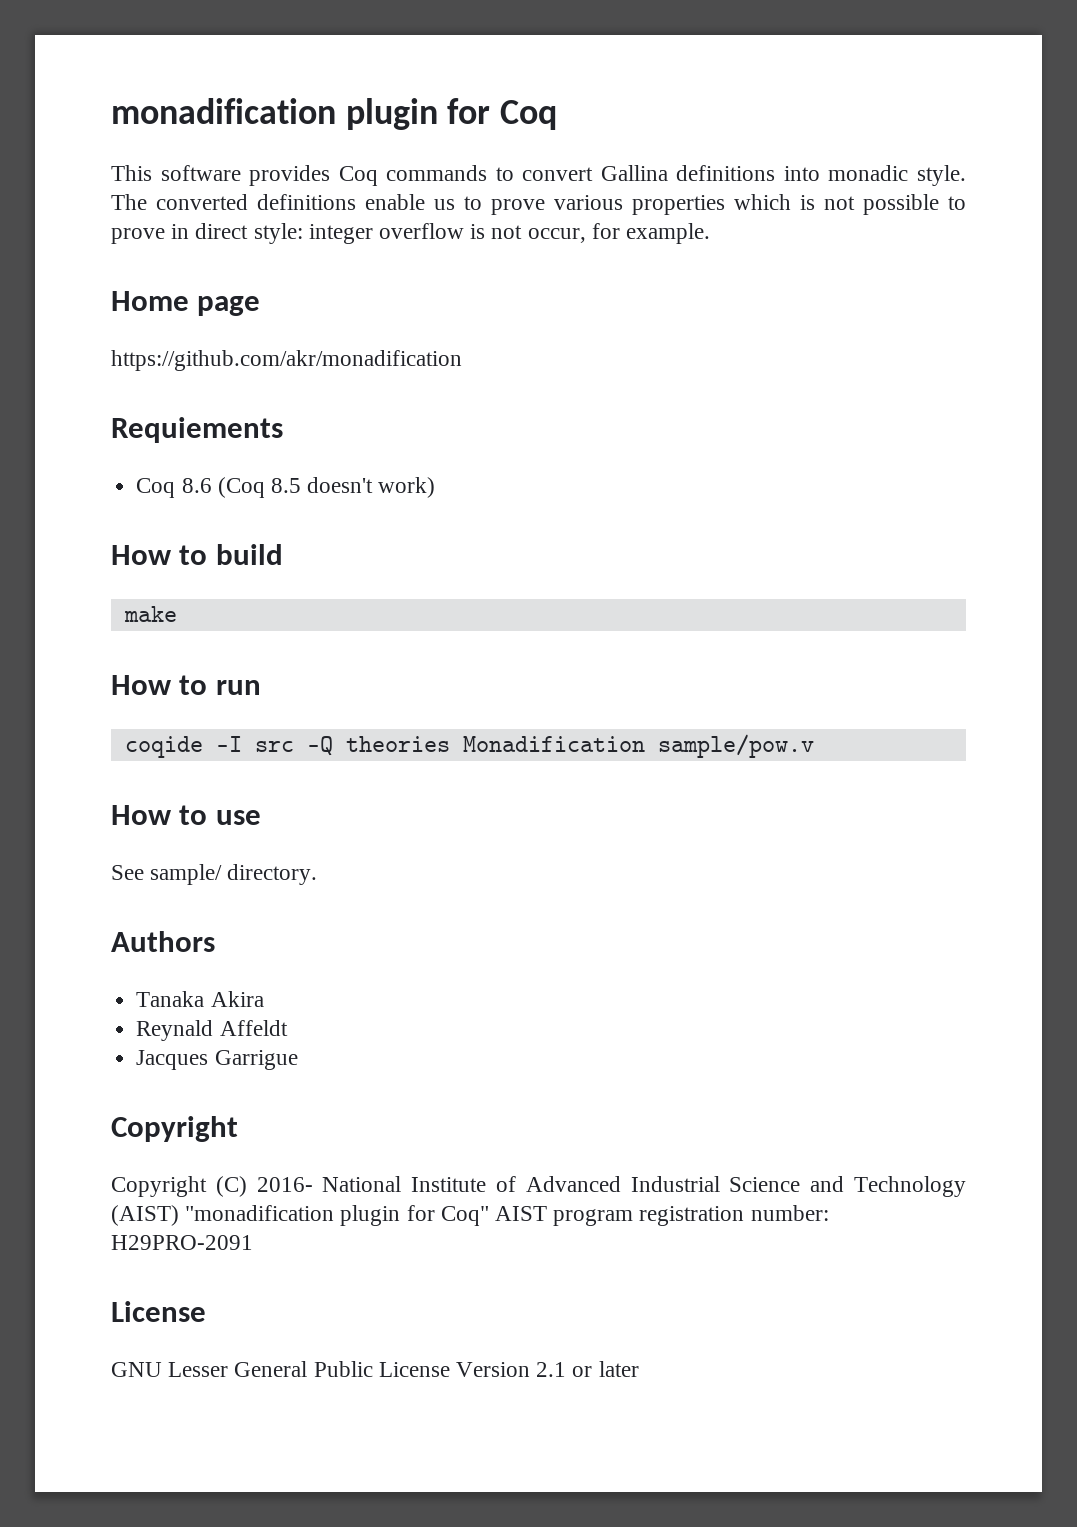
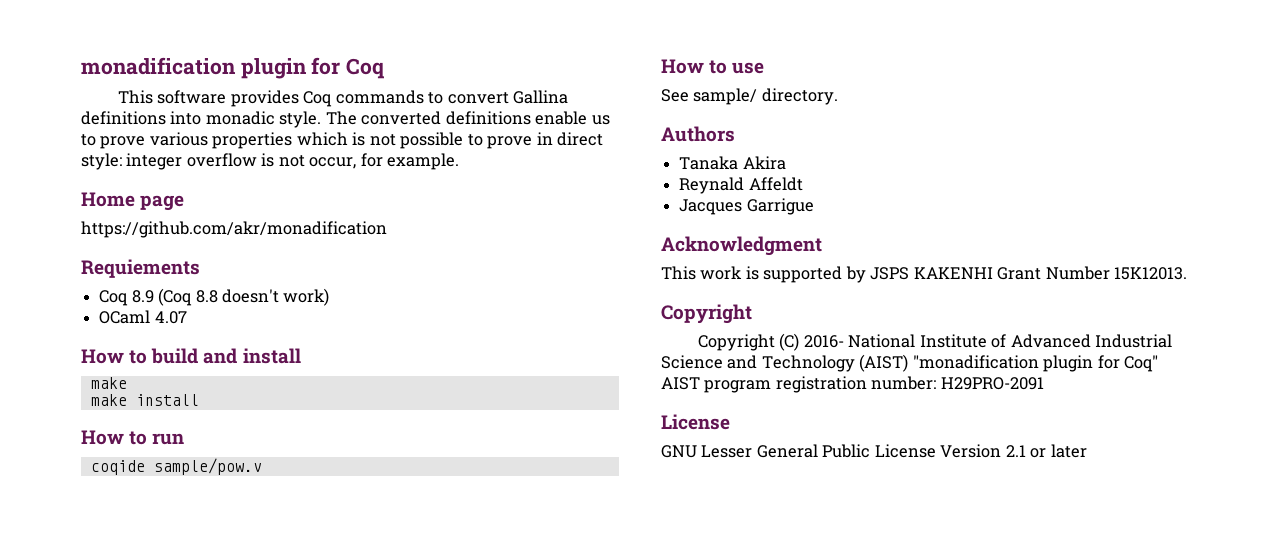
[181,477,301,498] 8.6 (Coq 8.5 -> [131,288,218,306] 8.9 (Coq 8.8
(436, 487) none -> [99,310,187,324] // OCaml 4.07
[123,606,177,622] // make -> [203,348,301,364] [90,377,127,389] [90,394,199,406] and install // make // make install
[215,736,645,756] -I src -Q theories Monadification -> (145, 467) none
(298, 1060) none -> [661,236,822,256] [661,266,1188,283] // Acknowledgment // This work is supported by JSPS KAKENHI Grant Number 15K12013.

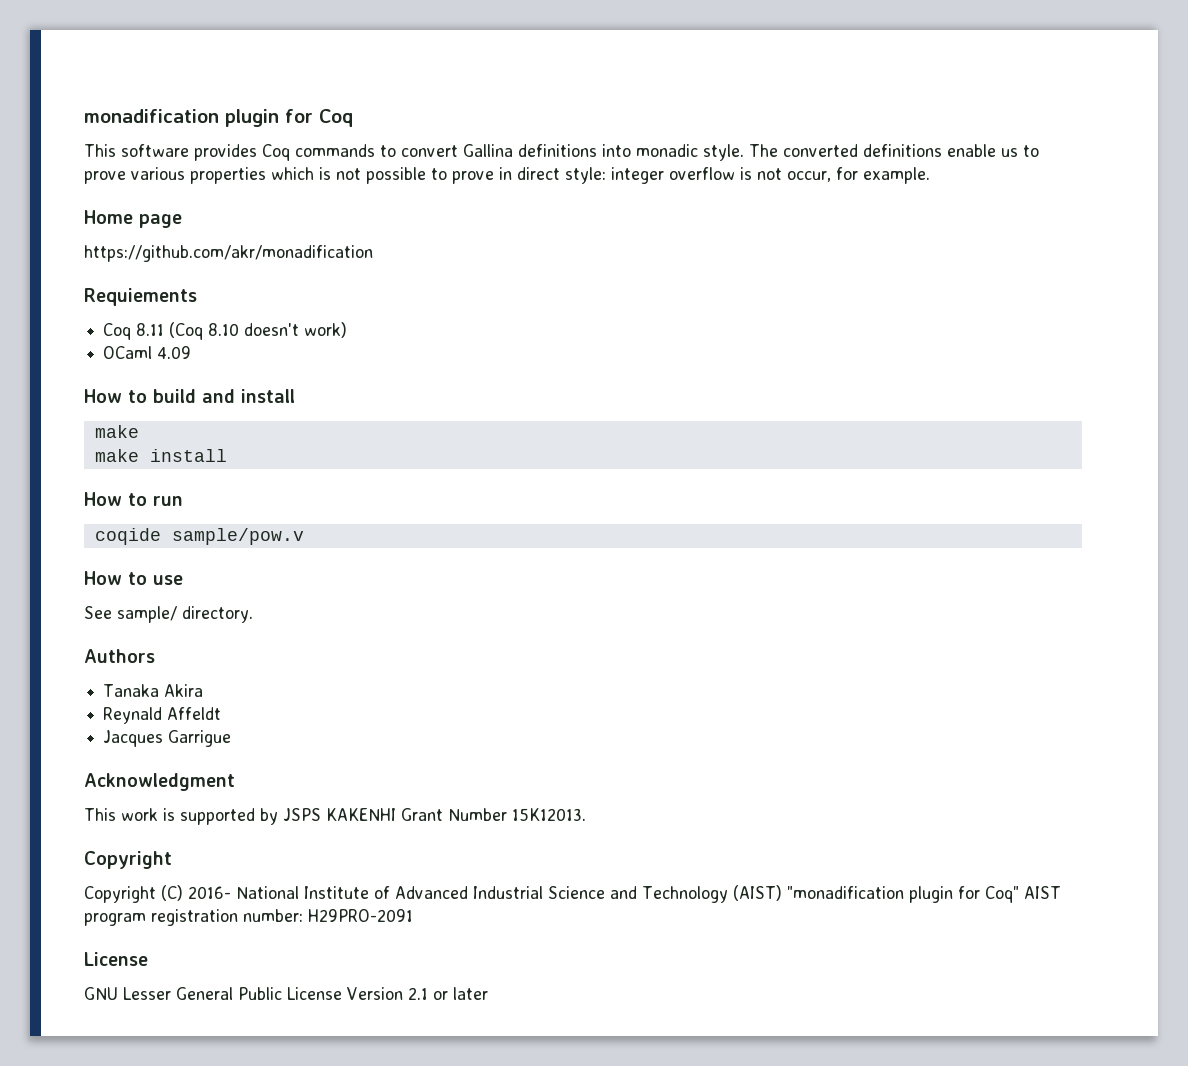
[131,288,218,306] 8.9 (Coq 8.8 -> [136,322,240,340] 8.11 (Coq 8.10
[154,311,187,324] 4.07 -> [157,346,192,359] 4.09

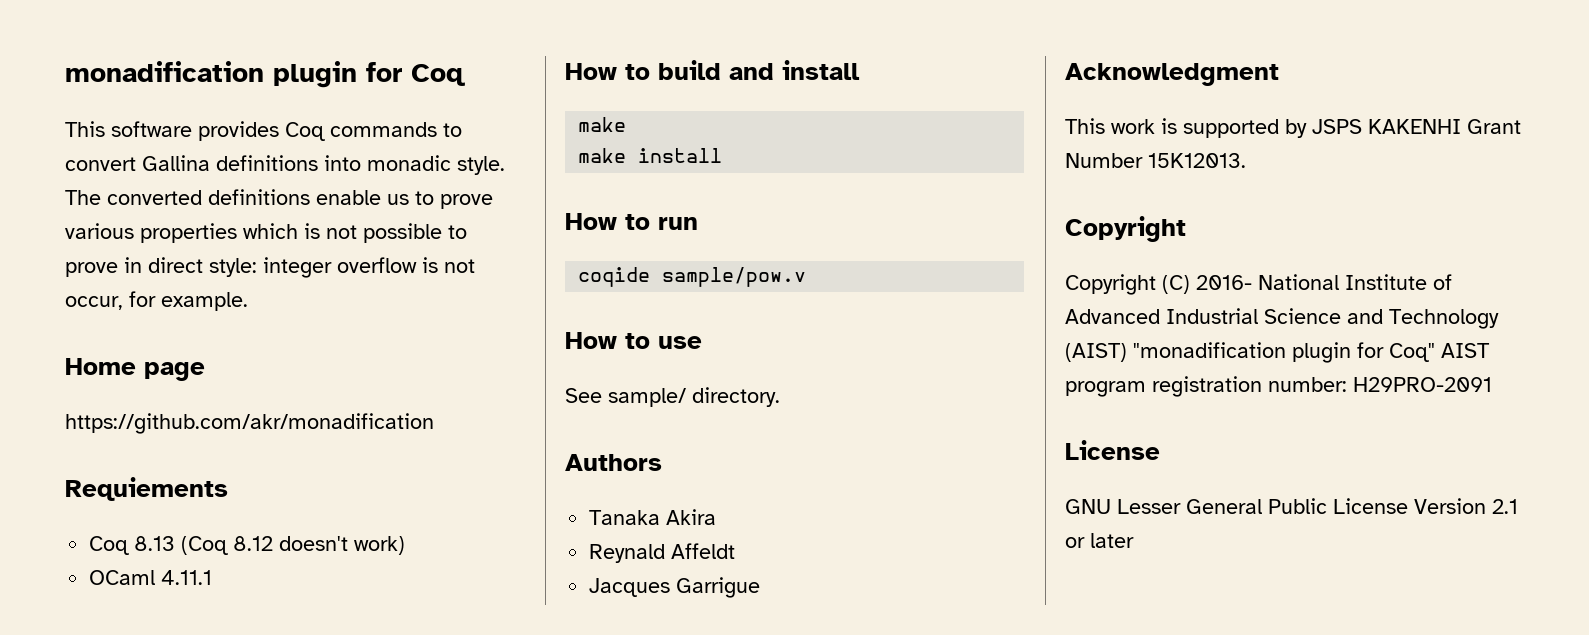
[136,322,240,340] 8.11 (Coq 8.10 -> [134,536,274,555] 8.13 (Coq 8.12
[157,346,192,359] 4.09 -> [161,570,213,585] 4.11.1

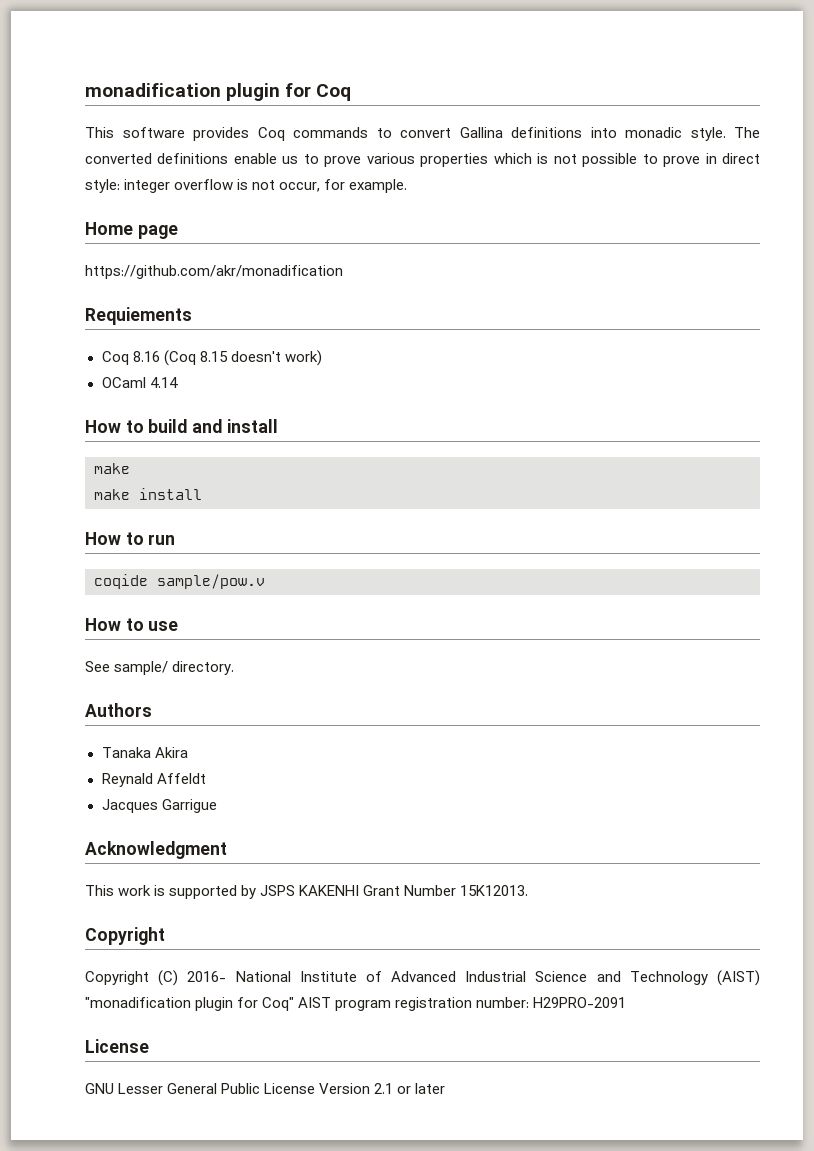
[134,536,274,555] 8.13 (Coq 8.12 -> [132,350,228,366] 8.16 (Coq 8.15
[161,570,213,585] 4.11.1 -> [149,377,178,388] 4.14

